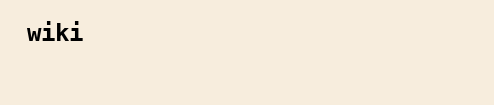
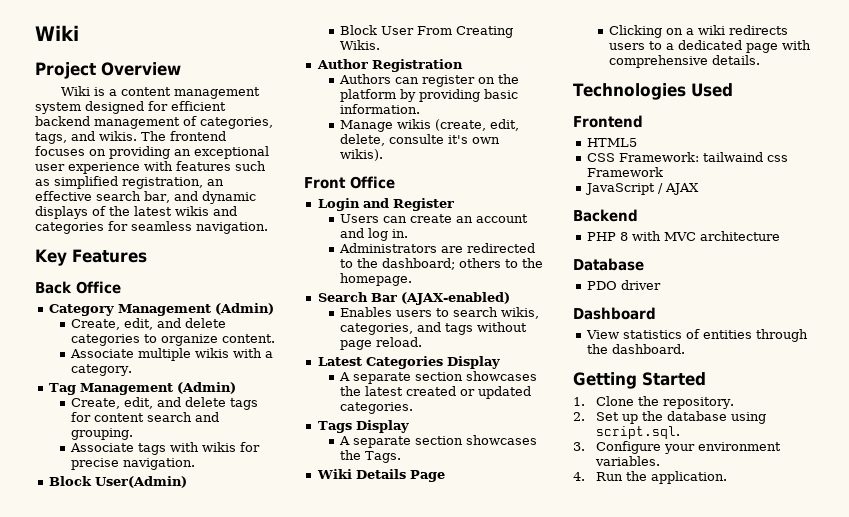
[27,21,83,41] wiki -> [35,25,79,41] [35,62,181,79] [61,86,261,99] [35,101,226,114] [35,116,273,129] [35,131,226,144] [35,146,269,159] [35,161,266,174] [35,176,224,189] [35,191,256,204] [35,206,237,219] [35,221,268,234] [35,249,147,266] [35,281,121,294] [48,303,274,316] [71,318,227,330] [71,334,276,346] [70,348,274,361] [71,364,133,376] [48,382,236,395] [71,397,259,410] [71,412,220,422] [71,428,134,440] [70,442,261,455] [71,458,196,470] [48,476,187,488] [340,25,514,38] [340,40,381,50] [316,59,463,72] [339,74,520,87] [340,89,519,102] [340,104,421,114] [340,119,520,132] [340,134,501,146] [340,149,384,161] [304,176,395,189] [317,198,454,211] [340,214,529,223] [340,228,409,241] [339,243,536,253] [340,258,544,270] [340,273,413,286] [317,292,510,305] [340,307,540,319] [340,322,528,335] [340,337,423,350] [317,356,500,369] [339,371,538,384] [340,386,532,399] [340,402,414,414] [317,420,409,433] [339,435,538,448] [340,450,402,463] [316,469,445,482] [609,25,789,38] [609,40,812,53] [609,55,761,68] [573,83,733,100] [573,115,643,128] [586,138,637,147] [586,152,788,162] [586,167,663,177] [584,183,699,195] [573,209,638,222] [586,231,780,241] [573,258,644,271] [586,280,661,290] [573,307,656,320] [585,329,808,342] [586,344,685,354] [573,372,706,389] [573,396,734,409] [573,411,766,424] [595,426,680,439] [573,441,781,454] [594,456,660,466] [573,471,727,484] Wiki // Project Overview // Wiki is a content management system designed for efficient backend management of categories, tags, and wikis. The frontend focuses on providing an exceptional user experience with features such as simplified registration, an effective search bar, and dynamic displays of the latest wikis and categories for seamless navigation. // Key Features // Back Office // Category Management (Admin) // Create, edit, and delete categories to organize content. // Associate multiple wikis with a category. // Tag Management (Admin) // Create, edit, and delete tags for content search and grouping. // Associate tags with wikis for precise navigation. // Block User(Admin) // Block User From Creating Wikis. // Author Registration // Authors can register on the platform by providing basic information. // Manage wikis (create, edit, delete, consulte it's own wikis). // Front Office // Login and Register // Users can create an account and log in. // Administrators are redirected to the dashboard; others to the homepage. // Search Bar (AJAX-enabled) // Enables users to search wikis, categories, and tags without page reload. // Latest Categories Display // A separate section showcases the latest created or updated categories. // Tags Display // A separate section showcases the Tags. // Wiki Details Page // Clicking on a wiki redirects users to a dedicated page with comprehensive details. // Technologies Used // Frontend // HTML5 // CSS Framework: tailwaind css Framework // JavaScript / AJAX // Backend // PHP 8 with MVC architecture // Database // PDO driver // Dashboard // View statistics of entities through the dashboard. // Getting Started // 1. Clone the repository. // 2. Set up the database using script.sql. // 3. Configure your environment variables. // 4. Run the application.

